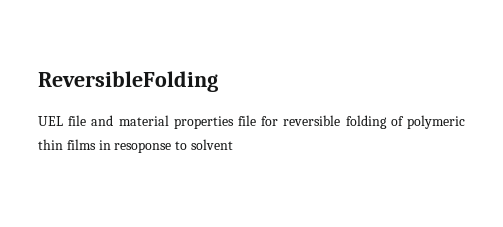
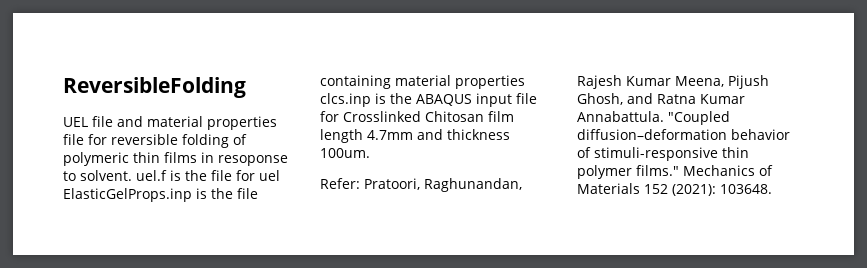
[190,139,233,150] solvent -> [80,170,280,181] [63,188,258,202] [320,75,525,89] [320,93,537,107] [320,111,514,122] [320,129,510,143] [320,148,370,158] [320,178,522,192] [577,75,769,89] [577,93,745,105] [577,111,730,125] [577,129,790,140] [577,147,749,161] [577,165,773,179] [577,183,772,196] solvent. uel.f is the file for uel ElasticGelProps.inp is the file containing material properties clcs.inp is the ABAQUS input file for Crosslinked Chitosan film length 4.7mm and thickness 100um. // Refer: Pratoori, Raghunandan, Rajesh Kumar Meena, Pijush Ghosh, and Ratna Kumar Annabattula. "Coupled diffusion–deformation behavior of stimuli-responsive thin polymer films." Mechanics of Materials 152 (2021): 103648.

